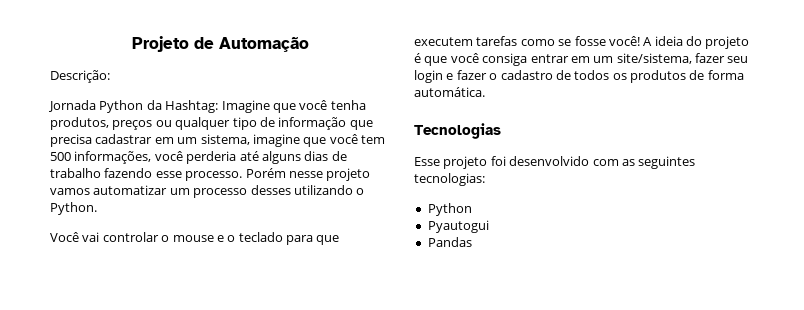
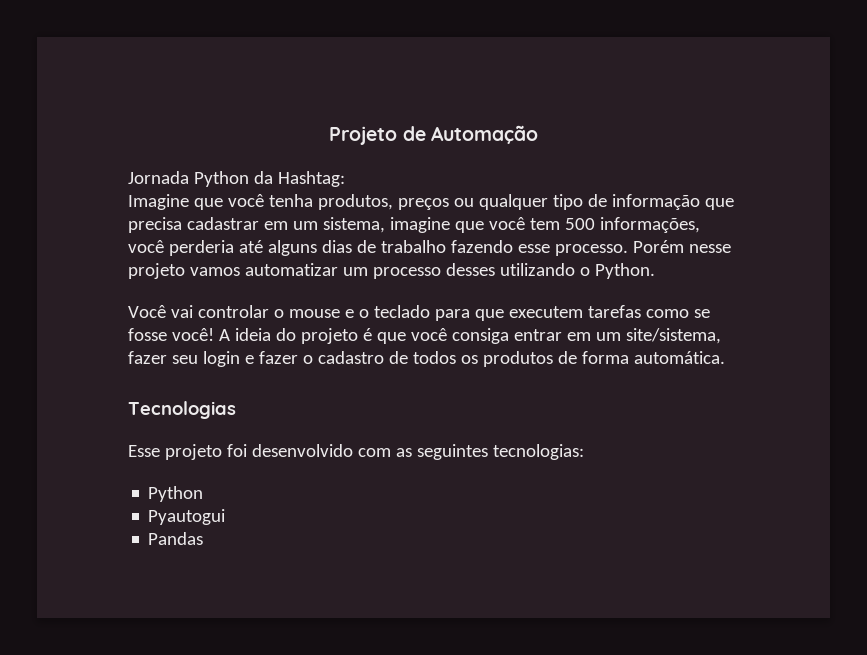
[50,70,110,83] // Descrição: -> (538, 134) none
(219, 106) none -> (345, 179) //

